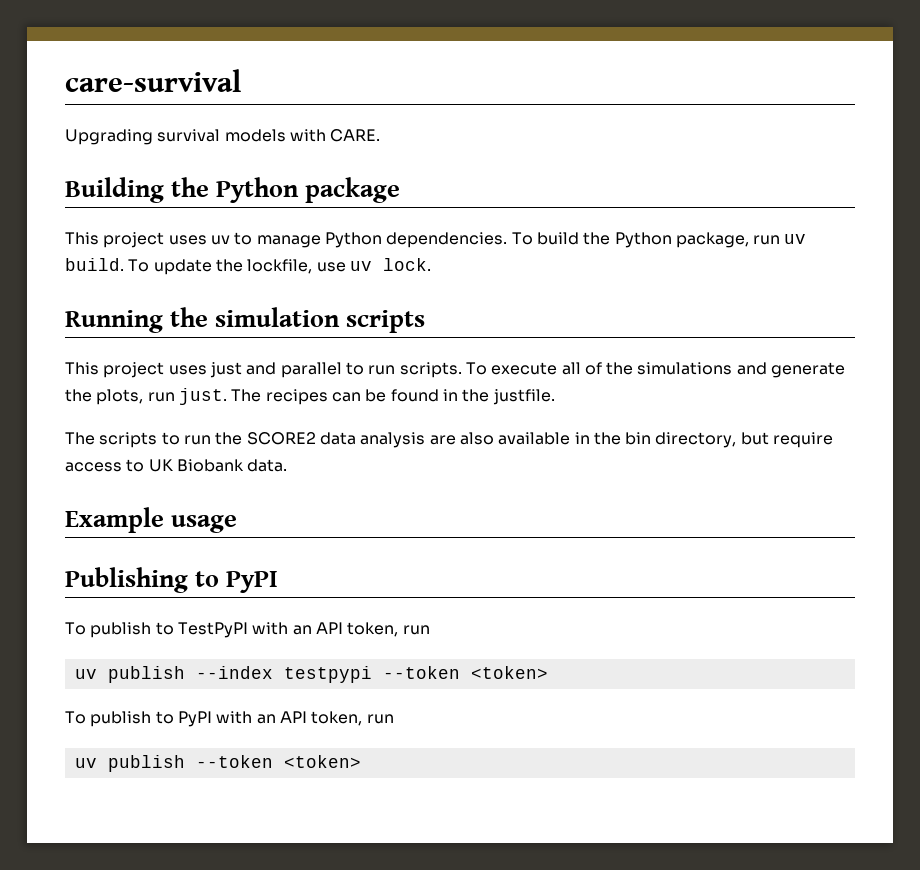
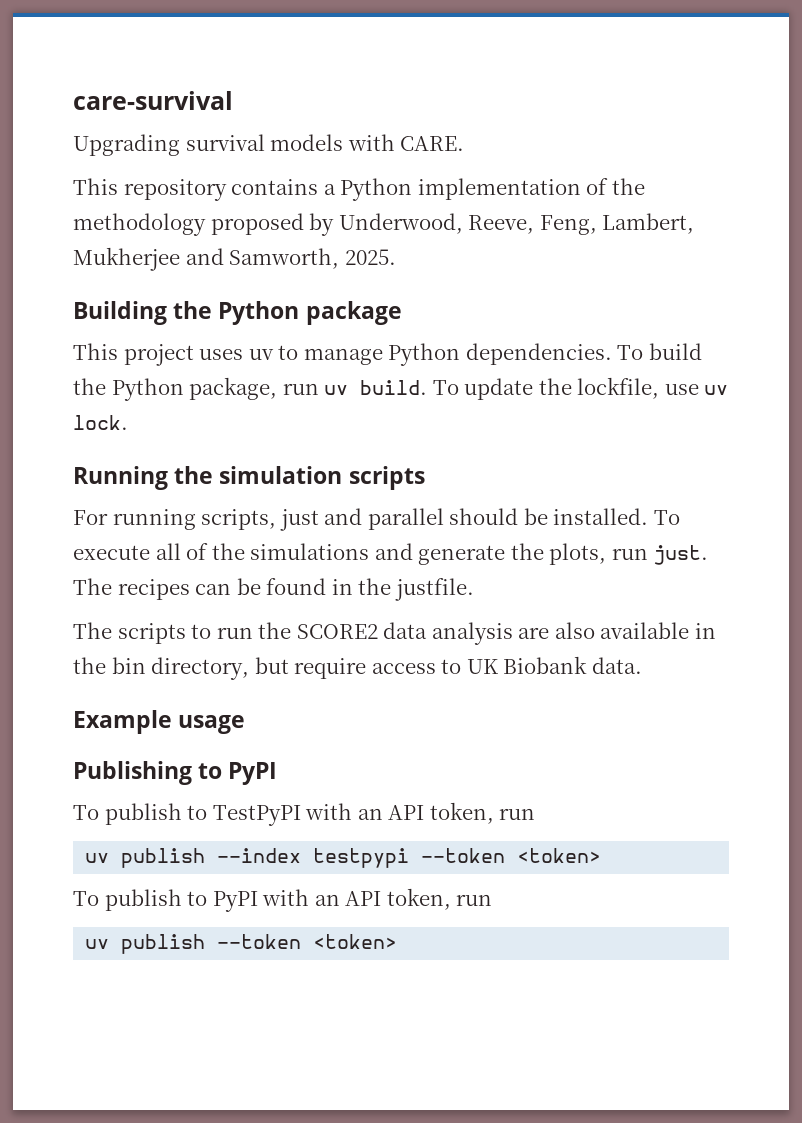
(381, 135) none -> [73,178,645,201] [73,213,695,236] [73,247,396,271] // This repository contains a Python implementation of the methodology proposed by Underwood, Reeve, Feng, Lambert, Mukherjee and Samworth, 2025.
[65,362,462,378] This project uses just and parallel to run scripts. -> [73,508,649,531] For running scripts, just and parallel should be installed.

